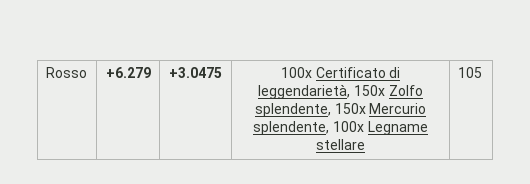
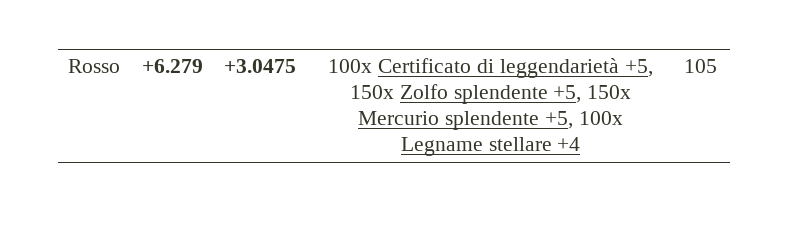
[258,84,423,99] [254,103,427,117] [253,121,330,135] leggendarietà, 150x Zolfo splendente, 150x Mercurio splendente, -> [499,58,653,78] [349,84,632,104] [358,111,573,130] leggendarietà +5, 150x Zolfo splendente +5, 150x Mercurio splendente +5,
(365, 144) none -> [557,137,581,151] +4

